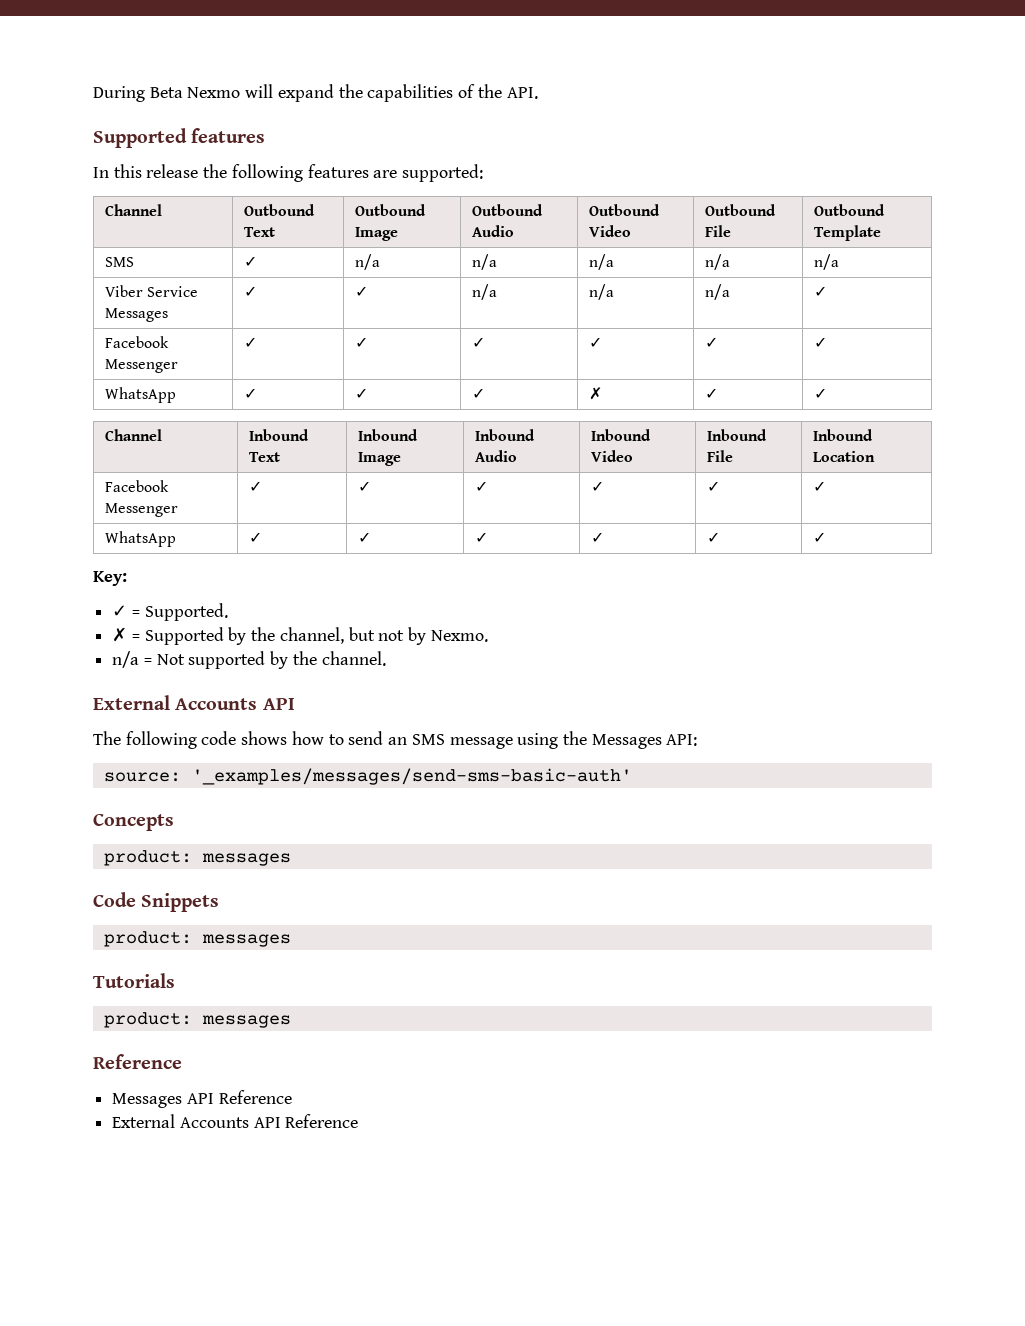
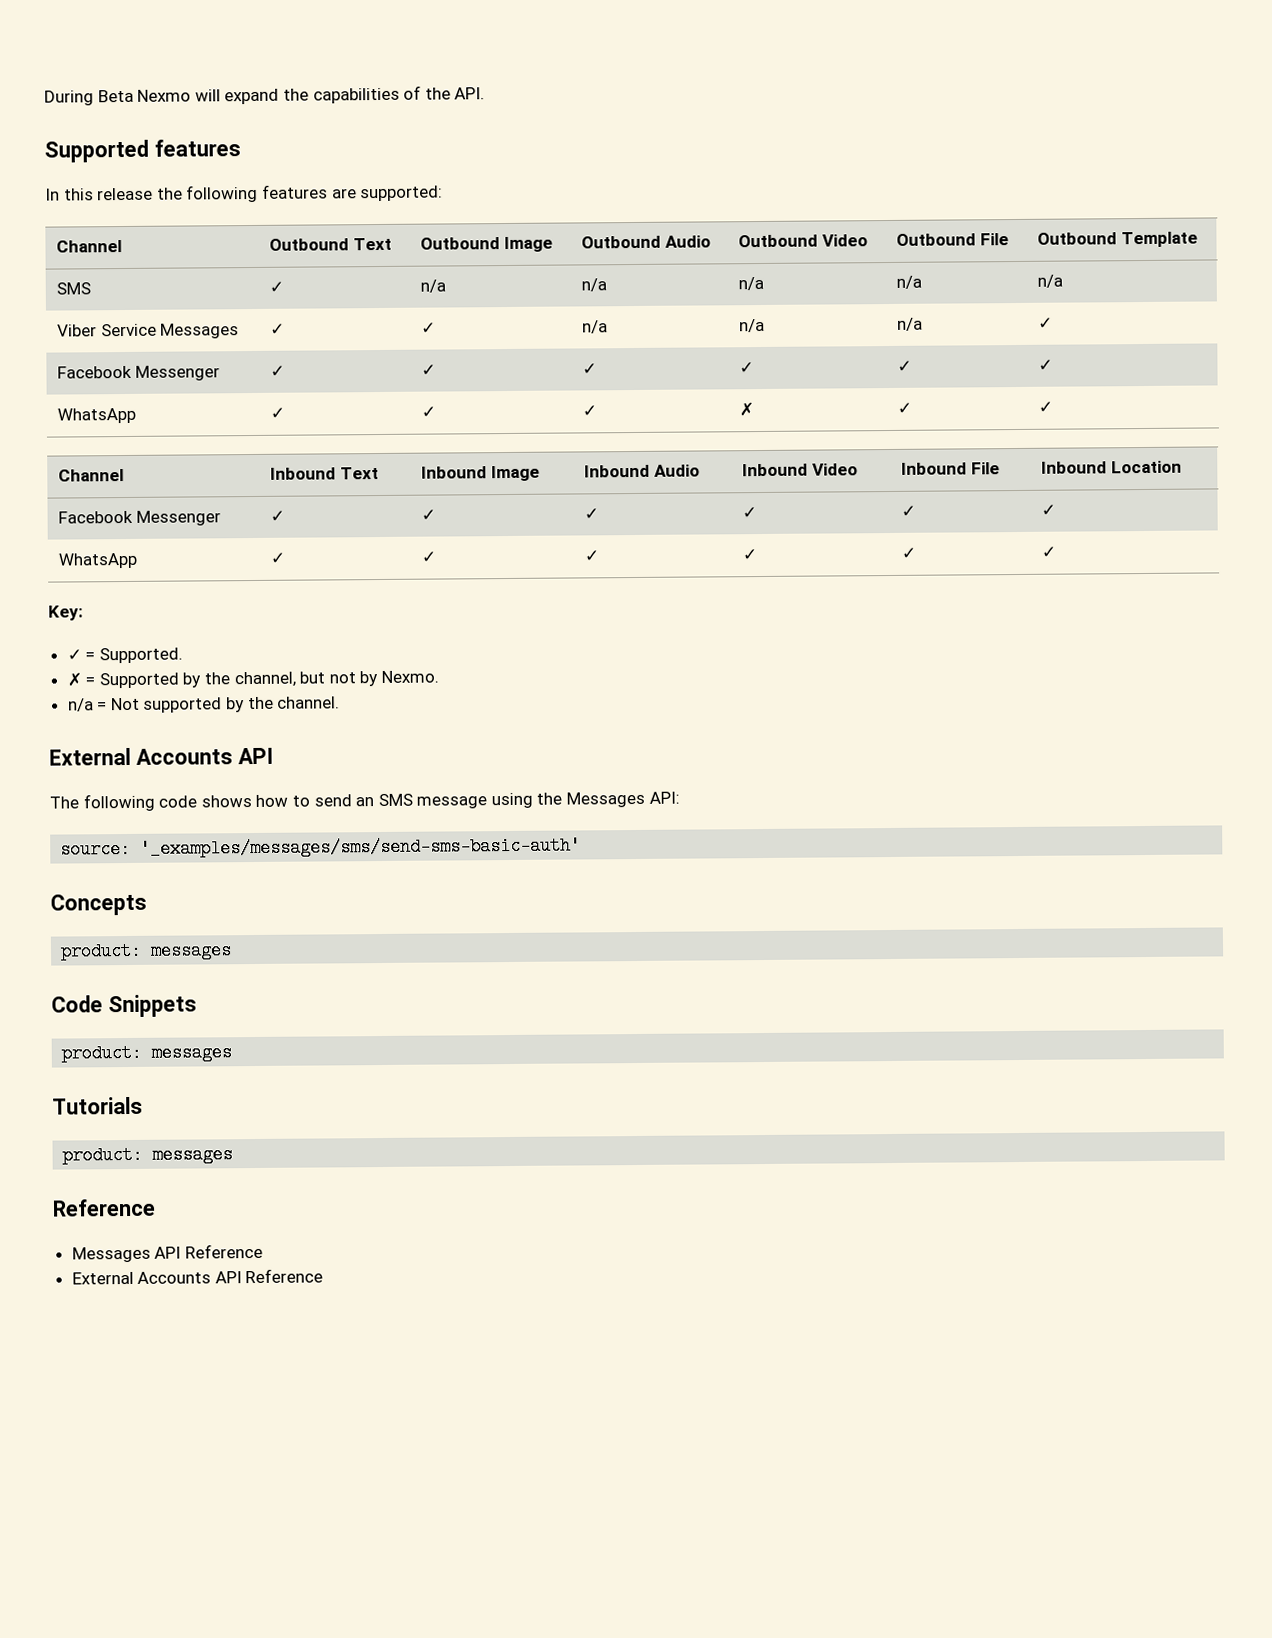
[191,768,632,785] '_examples/messages/send-sms-basic-auth' -> [140,836,582,858] '_examples/messages/sms/send-sms-basic-auth'

